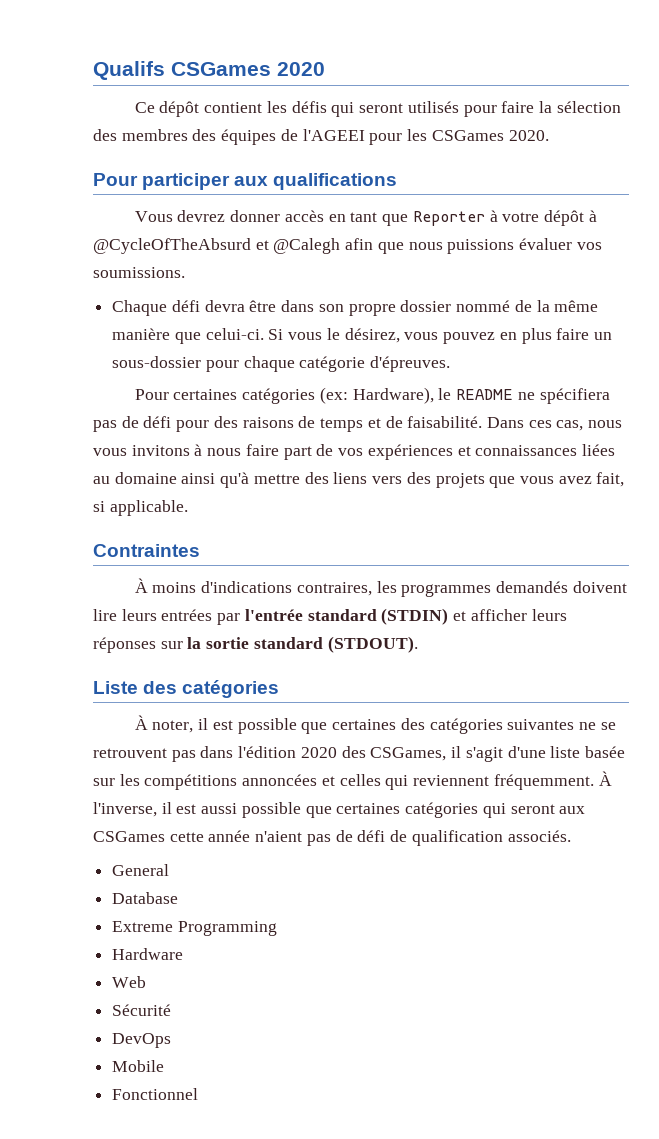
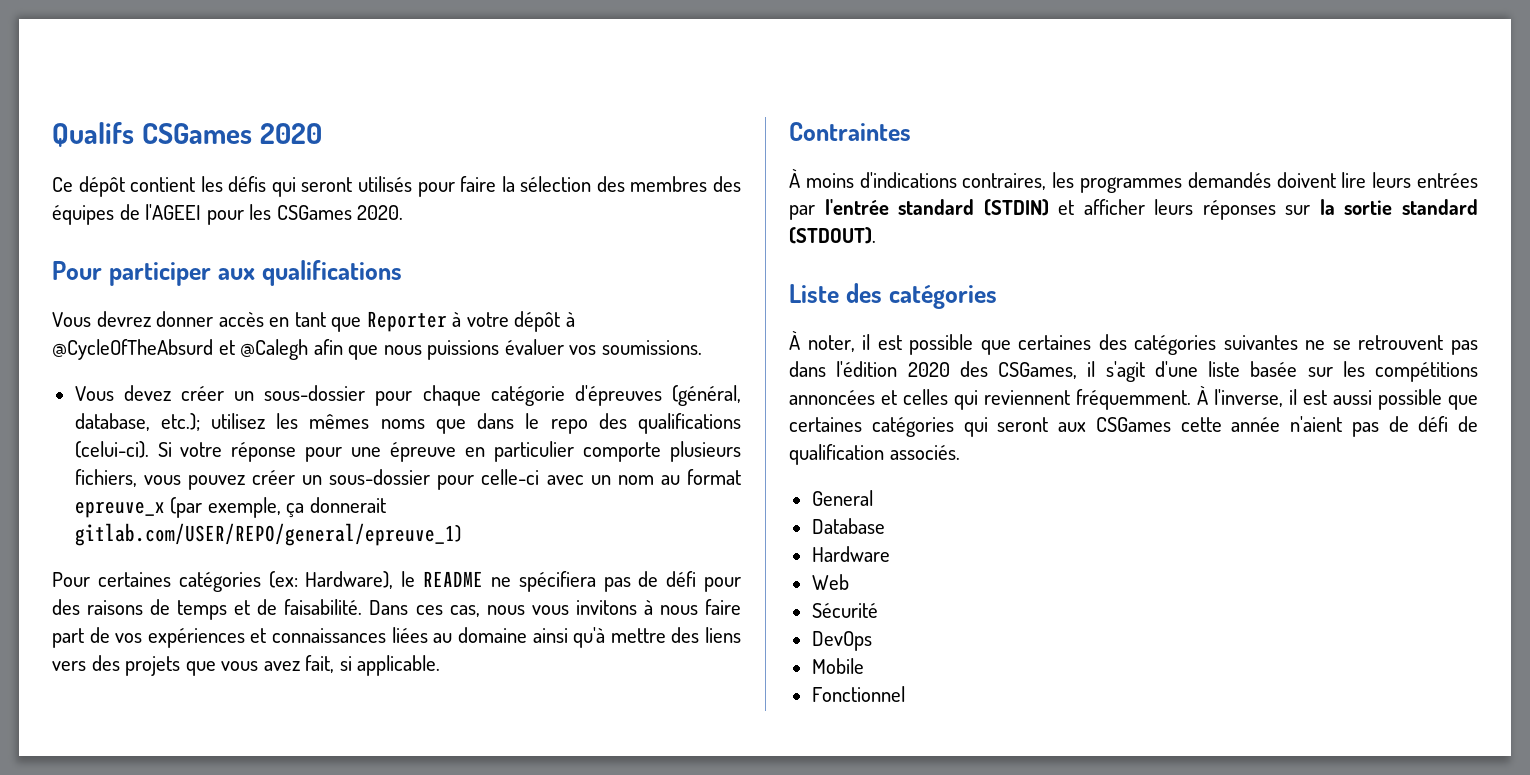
[112,300,599,316] [112,328,590,344] Chaque défi devra être dans son propre dossier nommé de la même manière que celui-ci. Si vous le désirez, vous pouvez en plus faire -> [74,385,224,401] Vous devez créer
[370,356,451,372] d'épreuves. -> [574,385,742,406] [74,413,742,434] [74,441,741,462] [74,469,742,490] [74,497,386,518] [74,523,461,546] d'épreuves (général, database, etc.); utilisez les mêmes noms que dans le repo des qualifications (celui-ci). Si votre réponse pour une épreuve en particulier comporte plusieurs fichiers, vous pouvez créer un sous-dossier pour celle-ci avec un nom au format epreuve_x (par exemple, ça donnerait gitlab.com/USER/REPO/general/epreuve_1)
[112,921,277,936] // Extreme Programming -> (885, 526) none

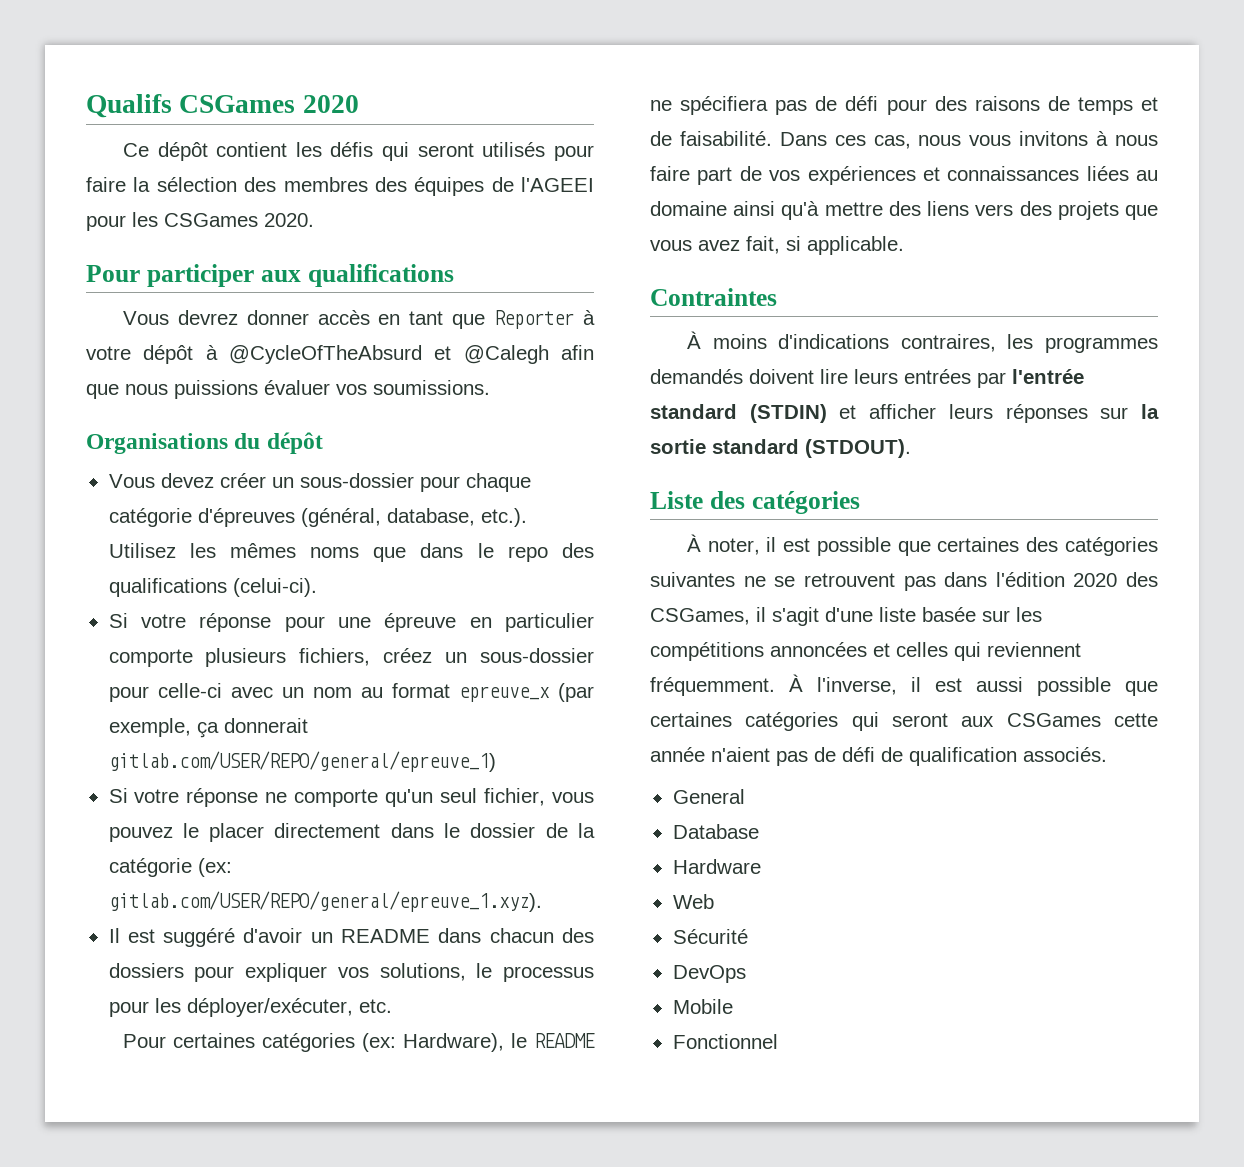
(702, 347) none -> [86,432,323,454] // Organisations du dépôt
[160,413,265,431] etc.); utilisez -> [480,508,527,527] [108,543,176,558] etc.). Utilisez
(149, 449) none -> (317, 587) //
[143,470,295,490] vous pouvez créer -> [383,648,433,663] créez
(461, 534) none -> [108,788,594,807] [108,823,595,842] [108,858,232,877] [108,891,542,912] [108,928,594,947] [108,963,594,982] [108,998,392,1017] // Si votre réponse ne comporte qu'un seul fichier, vous pouvez le placer directement dans le dossier de la catégorie (ex: gitlab.com/USER/REPO/general/epreuve_1.xyz). // Il est suggéré d'avoir un README dans chacun des dossiers pour expliquer vos solutions, le processus pour les déployer/exécuter, etc.

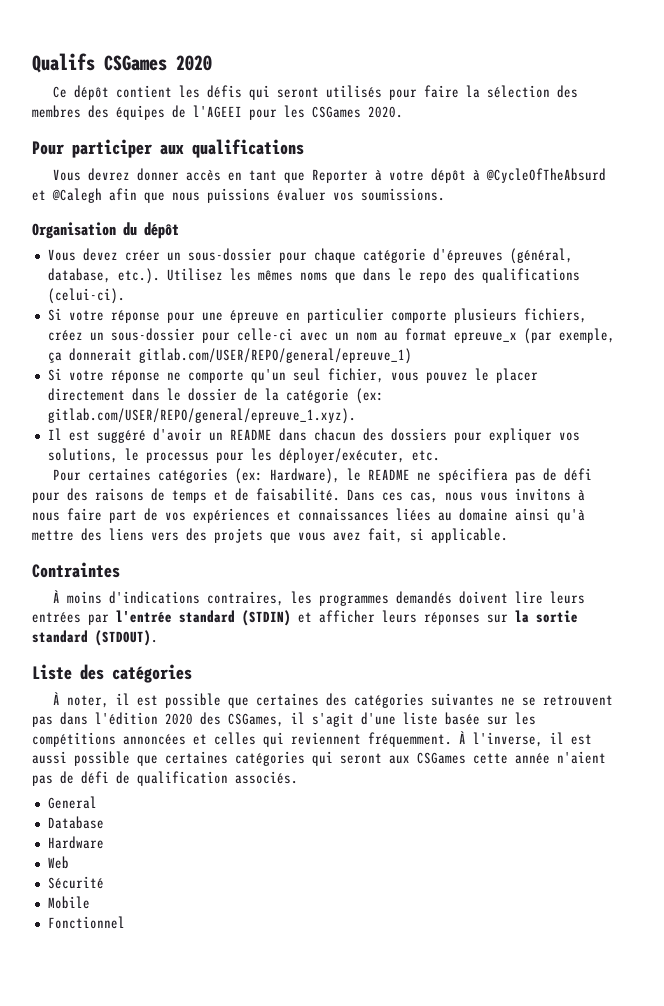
[86,433,228,454] Organisations -> [32,222,116,239] Organisation
[672,965,746,983] // DevOps -> (104, 882) none

